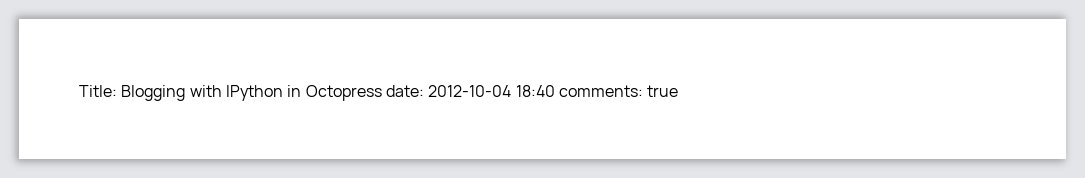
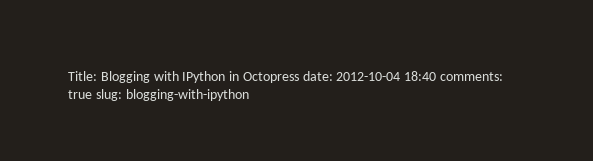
(679, 91) none -> [95,89,249,101] slug: blogging-with-ipython

